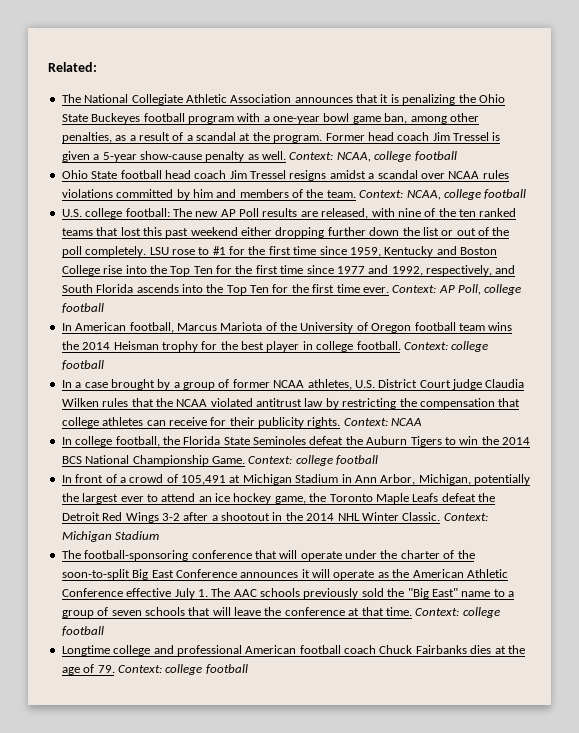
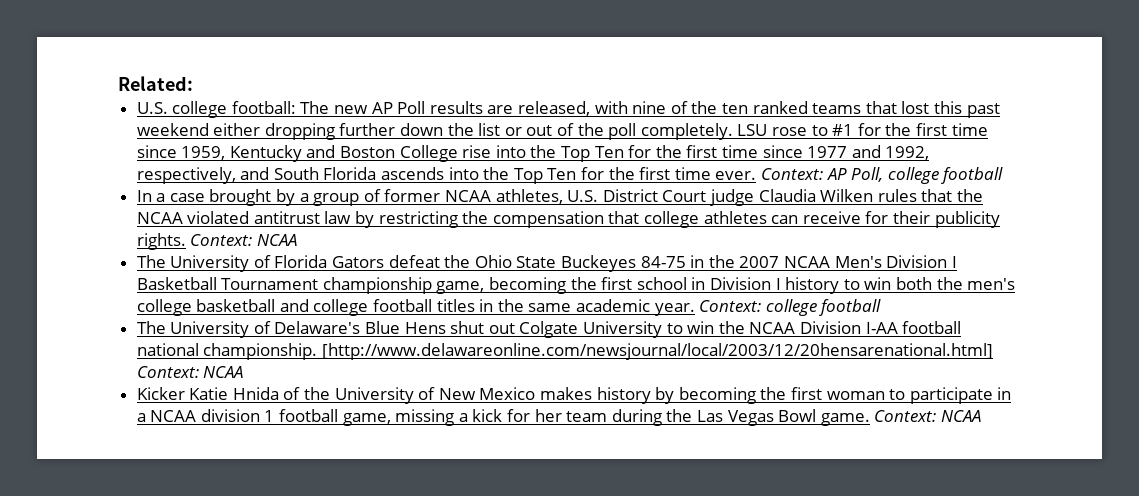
[61,94,505,105] [61,113,479,124] [61,132,501,143] [61,151,457,162] [61,170,509,181] [61,189,527,200] // The National Collegiate Athletic Association announces that it is penalizing the Ohio State Buckeyes football program with a one-year bowl game ban, among other penalties, as a result of a scandal at the program. Former head coach Jim Tressel is given a 5-year show-cause penalty as well. Context: NCAA, college football // Ohio State football head coach Jim Tressel resigns amidst a scandal over NCAA rules violations committed by him and members of the team. Context: NCAA, college football -> (193, 83) none
[61,322,513,333] [61,341,489,352] [61,360,104,370] // In American football, Marcus Mariota of the University of Oregon football team wins the 2014 Heisman trophy for the best player in college football. Context: college football -> (1004, 175) none
[61,436,530,447] [61,455,378,466] [61,474,530,485] [61,493,495,504] [61,512,488,523] [61,531,160,542] [61,550,475,561] [61,569,508,580] [61,588,514,599] [61,607,500,618] [61,626,104,636] [61,645,525,656] [61,664,248,675] In college football, the Florida State Seminoles defeat the Auburn Tigers to win the 2014 BCS National Championship Game. Context: college football // In front of a crowd of 105,491 at Michigan Stadium in Ann Arbor, Michigan, potentially the largest ever to attend an ice hockey game, the Toronto Maple Leafs defeat the Detroit Red Wings 3-2 after a shootout in the 2014 NHL Winter Classic. Context: Michigan Stadium // The football-sponsoring conference that will operate under the charter of the soon-to-split Big East Conference announces it will operate as the American Athletic Conference effective July 1. The AAC schools previously sold the "Big East" name to a group of seven schools that will leave the conference at that time. Context: college football // Longtime college and professional American football coach Chuck Fairbanks dies at the age of 79. Context: college football -> [136,255,957,272] [136,277,1016,294] [136,299,882,316] [136,321,962,338] [136,343,993,360] [136,366,244,378] [136,387,1012,404] [136,409,981,426] The University of Florida Gators defeat the Ohio State Buckeyes 84-75 in the 2007 NCAA Men's Division I Basketball Tournament championship game, becoming the first school in Division I history to win both the men's college basketball and college football titles in the same academic year. Context: college football // The University of Delaware's Blue Hens shut out Colgate University to win the NCAA Division I-AA football national championship. [http://www.delawareonline.com/newsjournal/local/2003/12/20hensarenational.html] Context: NCAA // Kicker Katie Hnida of the University of New Mexico makes history by becoming the first woman to participate in a NCAA division 1 football game, missing a kick for her team during the Las Vegas Bowl game. Context: NCAA

